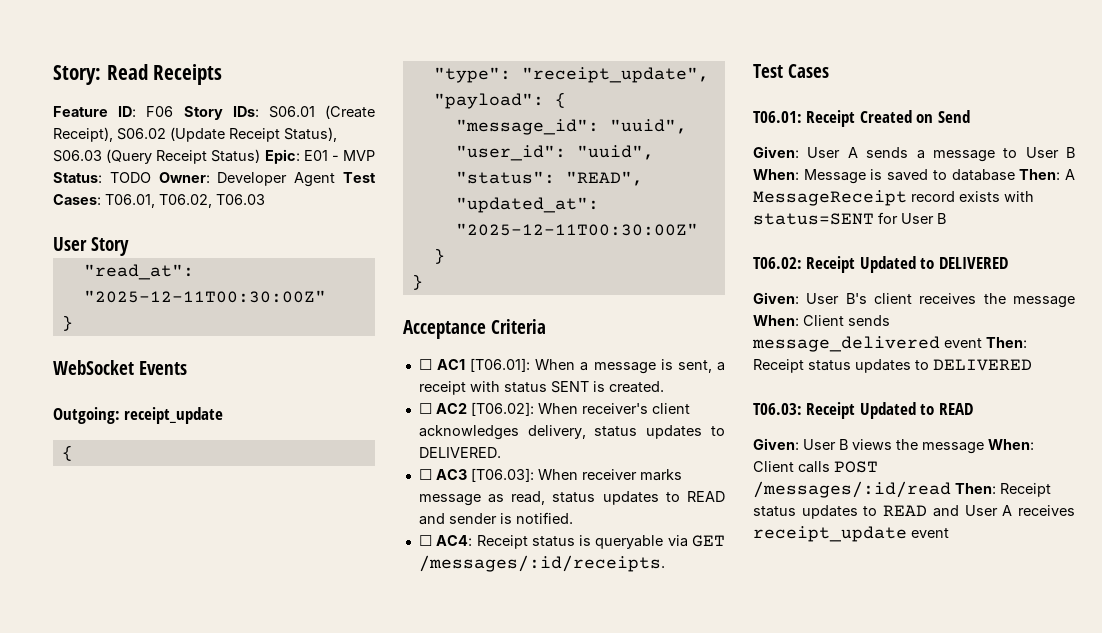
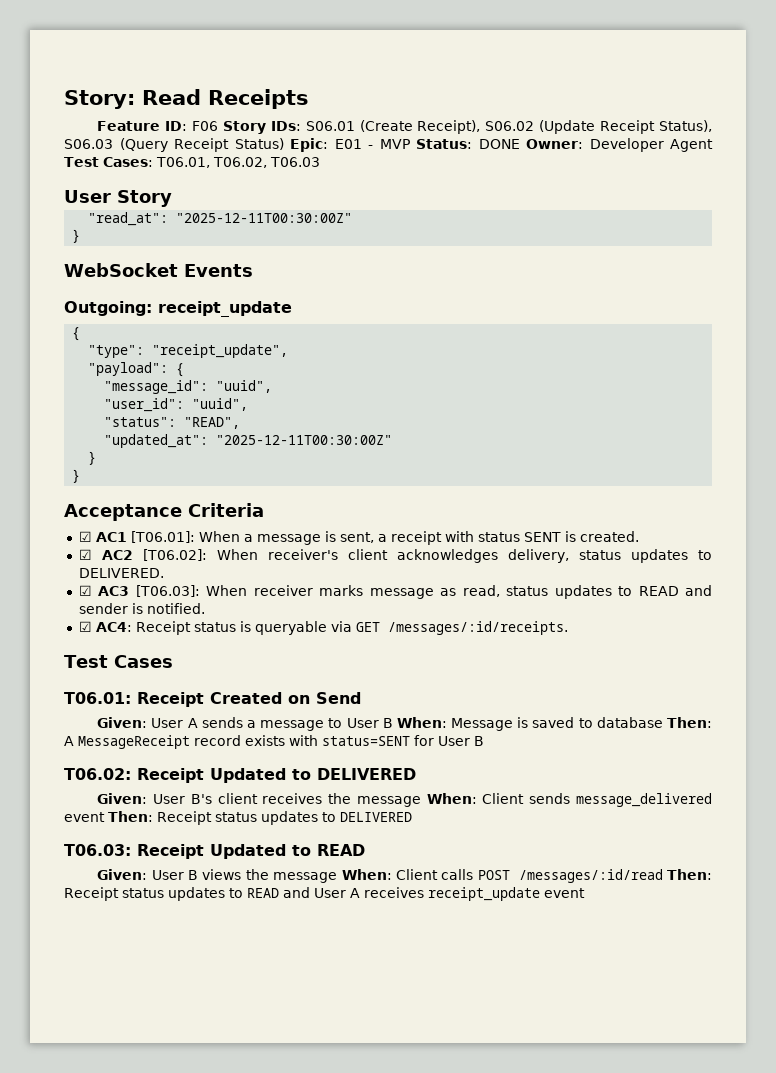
[109,172,151,183] TODO -> [478,139,520,149] DONE
[418,359,432,370] ☐ -> [78,531,92,542] ☑
[418,403,432,414] ☐ -> [78,549,92,560] ☑
[418,469,432,480] ☐ -> [78,585,92,596] ☑
[418,535,432,546] ☐ -> [78,621,92,632] ☑

